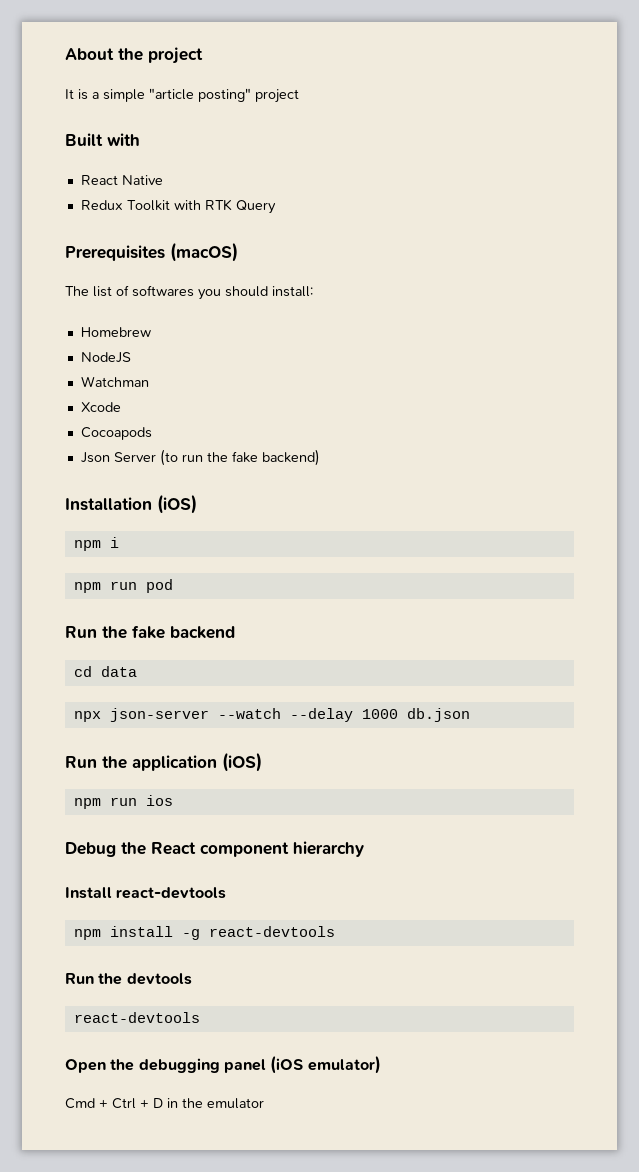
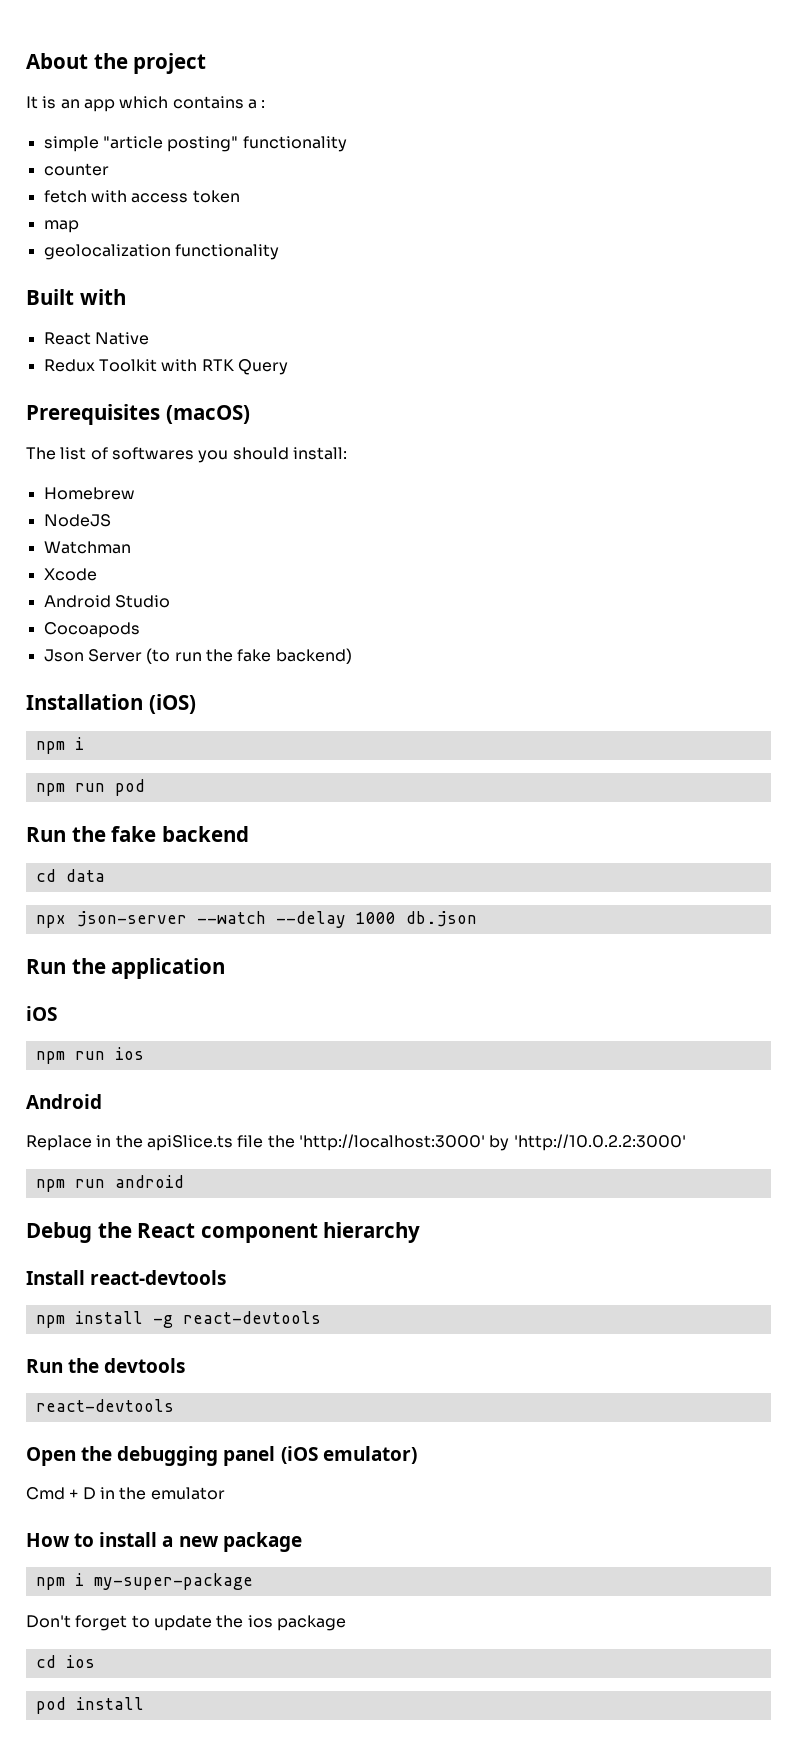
[92,88,299,103] a simple "article posting" project -> [60,96,266,112] [43,136,347,152] [43,163,109,176] [43,190,240,203] [43,220,79,233] [43,244,279,260] an app which contains a : // simple "article posting" functionality // counter // fetch with access token // map // geolocalization functionality
(121, 407) none -> [43,595,170,608] // Android Studio
[222,752,262,772] (iOS) -> [26,1006,57,1021] // iOS
(173, 800) none -> [26,1094,102,1109] [26,1134,686,1151] [35,1175,184,1192] // Android // Replace in the apiSlice.ts file the 'http://localhost:3000' by 'http://10.0.2.2:3000' // npm run android
[112,1098,149,1109] Ctrl + -> (79, 1494) none
(264, 1103) none -> [26,1532,302,1552] [35,1573,253,1590] [26,1615,346,1631] [35,1655,95,1668] [35,1697,144,1714] // How to install a new package // npm i my-super-package // Don't forget to update the ios package // cd ios // pod install

